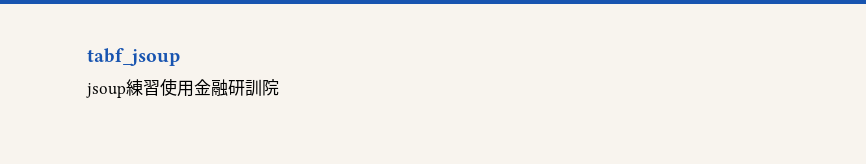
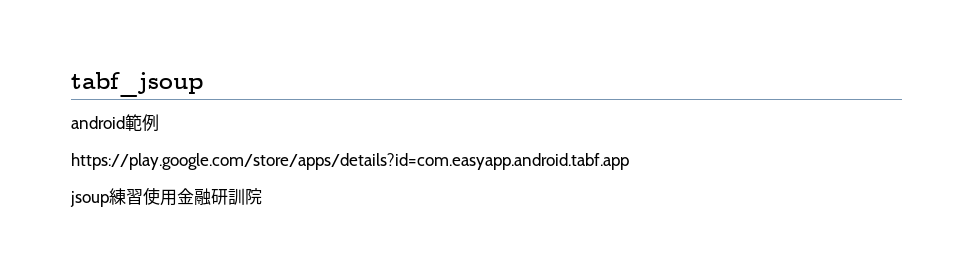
(180, 57) none -> [71,114,159,132] [71,153,629,170] // android範例 // https://play.google.com/store/apps/details?id=com.easyapp.android.tabf.app

